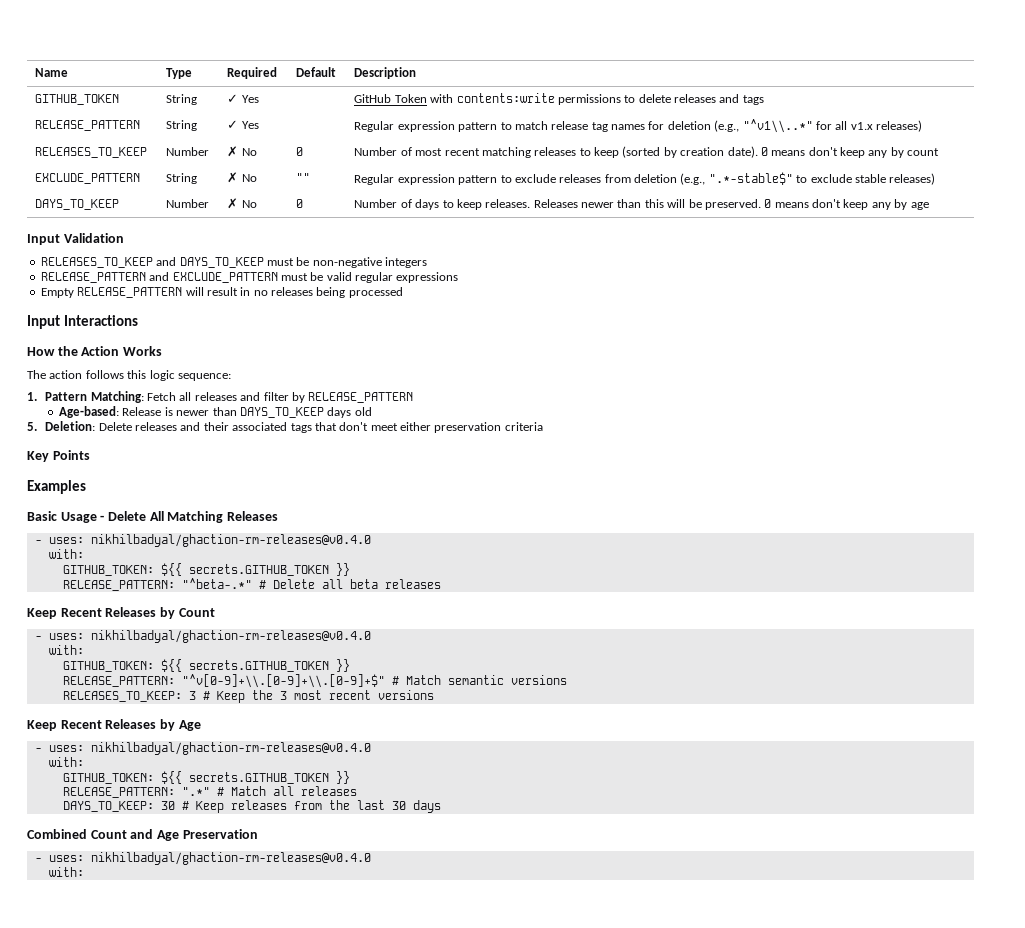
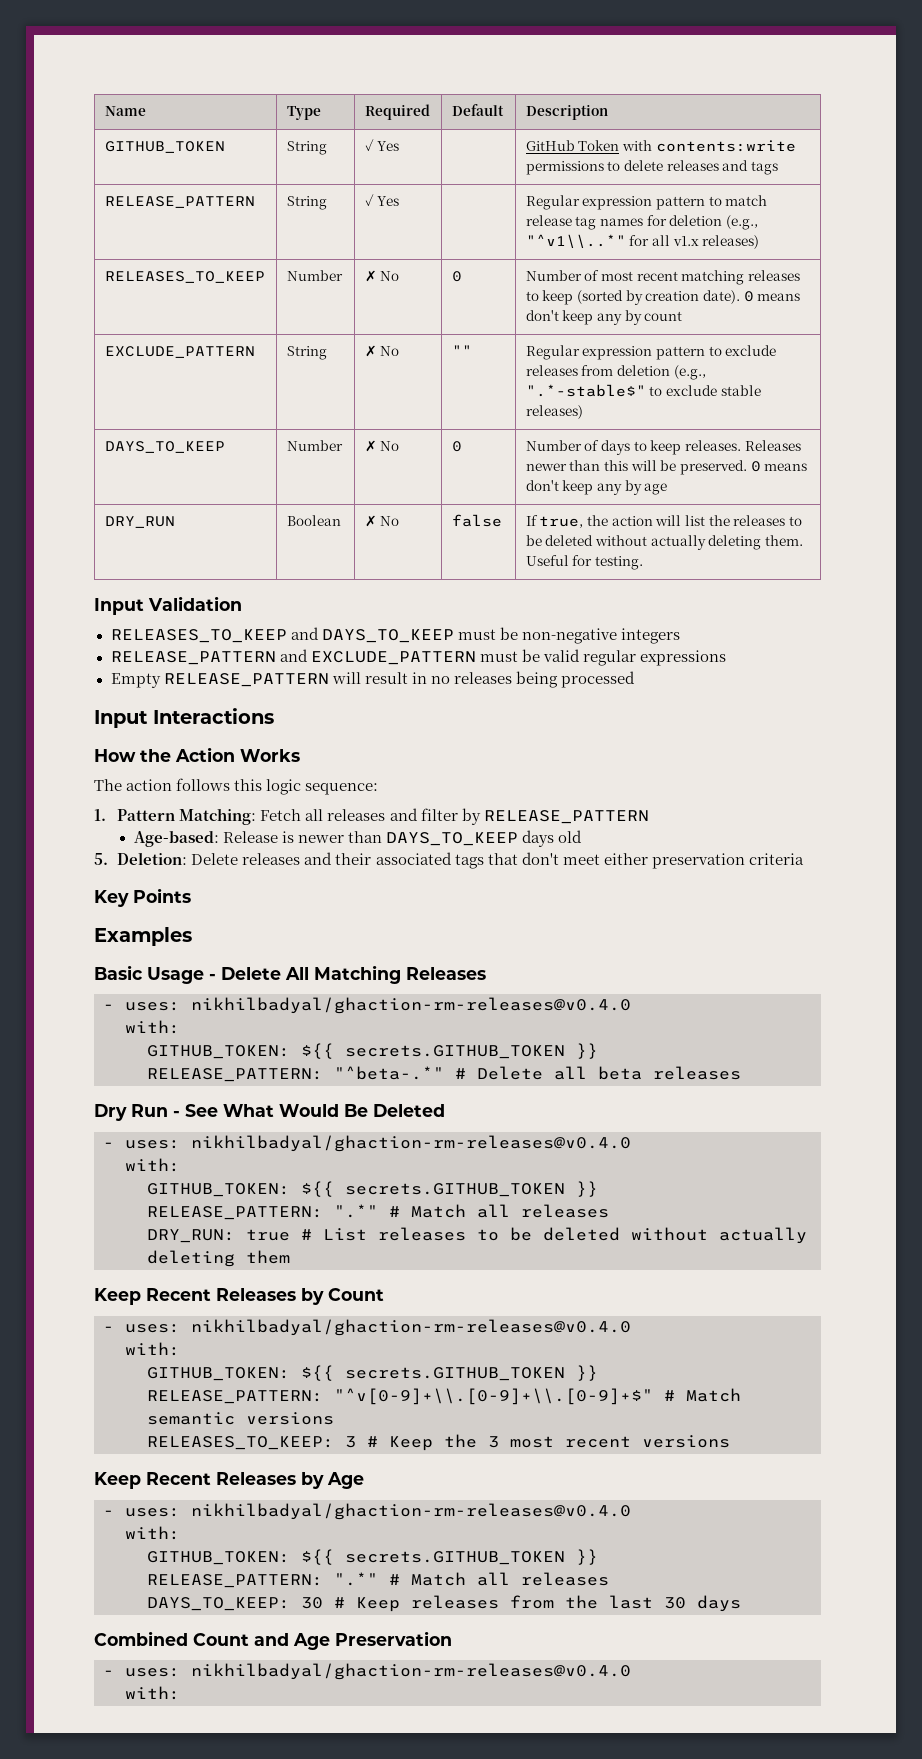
(929, 206) none -> [104,516,175,528] [286,515,341,526] [364,515,400,527] [451,514,502,527] [525,515,802,528] [525,535,804,550] [525,555,644,570] // DRY_RUN | Boolean | ✗ No | false | If true, the action will list the releases to be deleted without actually deleting them. Useful for testing.
(441, 584) none -> [94,1104,445,1121] [103,1135,631,1152] [125,1158,180,1172] [147,1181,598,1197] [147,1204,609,1220] [147,1227,807,1244] [147,1250,290,1267] // Dry Run - See What Would Be Deleted // - uses: nikhilbadyal/ghaction-rm-releases@v0.4.0 // with: // GITHUB_TOKEN: ${{ secrets.GITHUB_TOKEN }} // RELEASE_PATTERN: ".*" # Match all releases // DRY_RUN: true # List releases to be deleted without actually deleting them

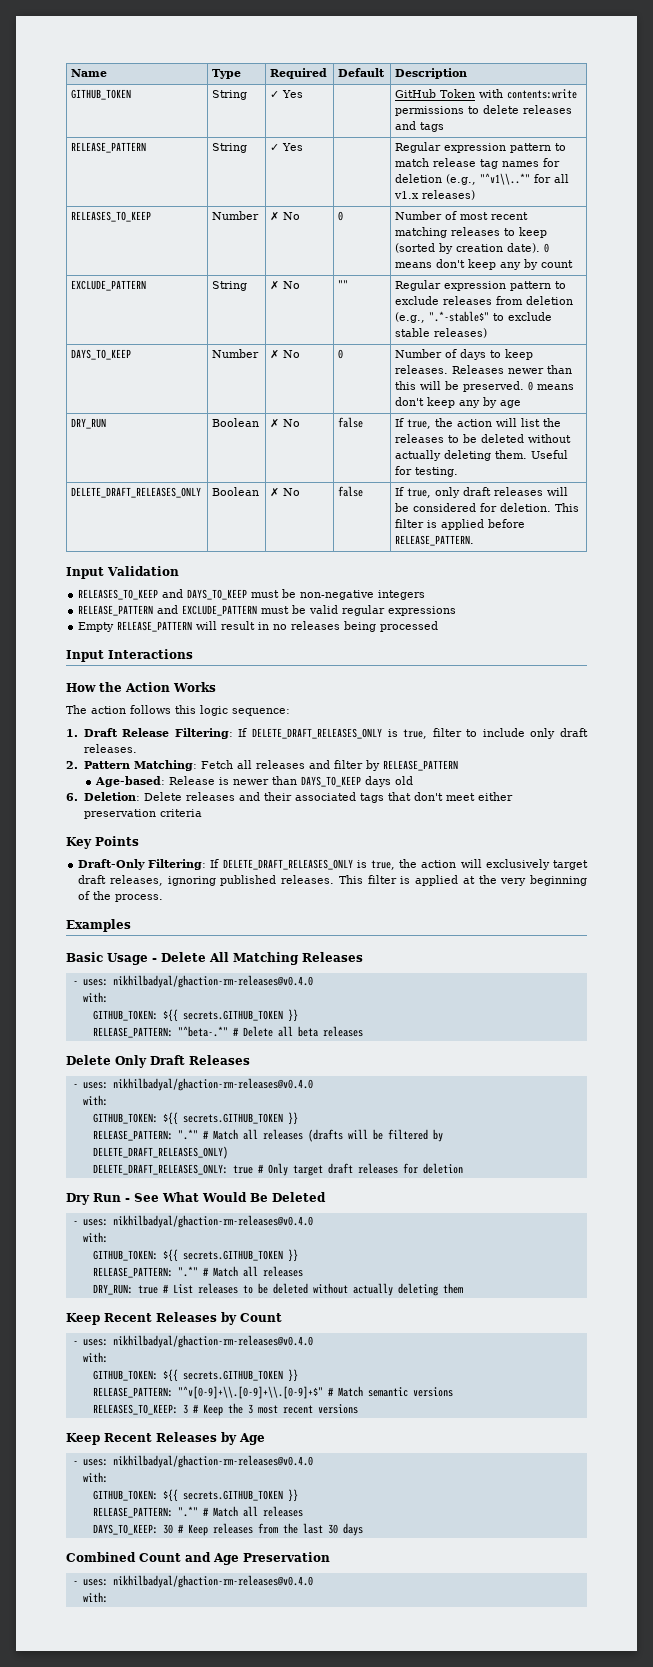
(644, 563) none -> [71,487,202,498] [212,487,260,496] [270,487,301,497] [338,486,364,497] [395,487,569,498] [395,503,580,512] [395,519,526,530] [395,535,475,546] // DELETE_DRAFT_RELEASES_ONLY | Boolean | ✗ No | false | If true, only draft releases will be considered for deletion. This filter is applied before RELEASE_PATTERN.
(106, 815) none -> [83,728,589,739] [83,744,137,753] [66,761,78,769] Draft Release Filtering: If DELETE_DRAFT_RELEASES_ONLY is true, filter to include only draft releases. // 2.
[94,853,108,865] 5. -> [66,793,78,801] 6.
(191, 895) none -> [78,859,588,870] [78,875,587,886] [78,891,164,902] // Draft-Only Filtering: If DELETE_DRAFT_RELEASES_ONLY is true, the action will exclusively target draft releases, ignoring published releases. This filter is applied at the very beginning of the process.
(741, 1073) none -> [66,1055,250,1068] [72,1078,313,1091] [82,1095,108,1106] [92,1112,298,1125] [92,1129,443,1142] [92,1146,228,1159] [92,1163,463,1176] // Delete Only Draft Releases // - uses: nikhilbadyal/ghaction-rm-releases@v0.4.0 // with: // GITHUB_TOKEN: ${{ secrets.GITHUB_TOKEN }} // RELEASE_PATTERN: ".*" # Match all releases (drafts will be filtered by DELETE_DRAFT_RELEASES_ONLY) // DELETE_DRAFT_RELEASES_ONLY: true # Only target draft releases for deletion

